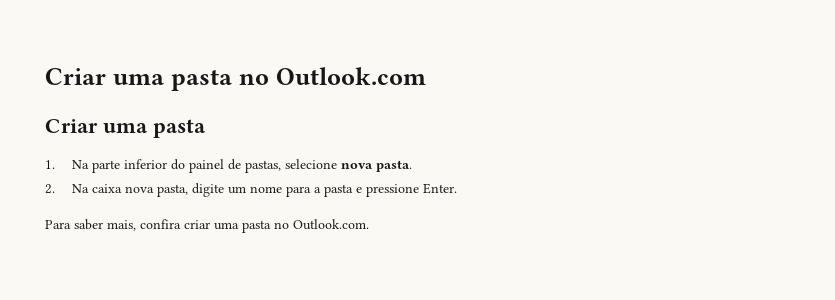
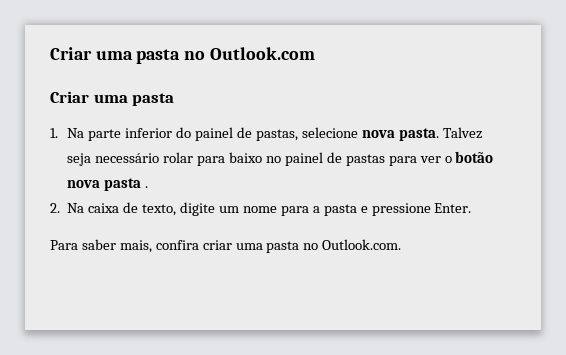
(412, 166) none -> [442,127,482,139] [67,151,494,166] [67,178,149,191] Talvez seja necessário rolar para baixo no painel de pastas para ver o botão nova pasta .
[124,184,188,197] nova pasta, -> [123,202,177,216] de texto,

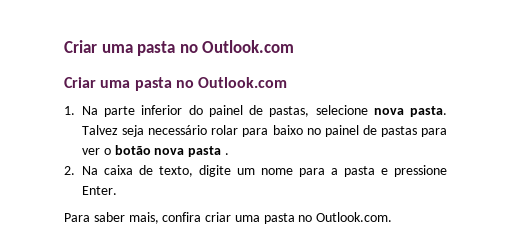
(175, 99) none -> [175,77,288,88] no Outlook.com

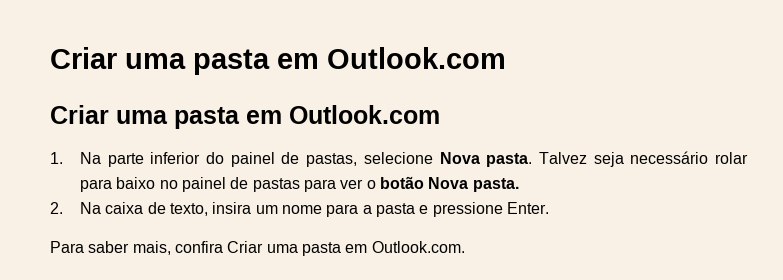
[64,40,198,56] Criar uma pasta no -> [50,47,319,75] Criar uma pasta em
[175,80,194,88] no -> [246,110,282,124] em
[373,108,404,115] nova -> [439,152,480,164] Nova
[154,146,229,157] nova pasta . -> [428,177,519,192] Nova pasta.
[199,165,231,177] digite -> [212,202,252,214] insira
[205,212,313,224] criar uma pasta no -> [227,241,368,256] Criar uma pasta em

